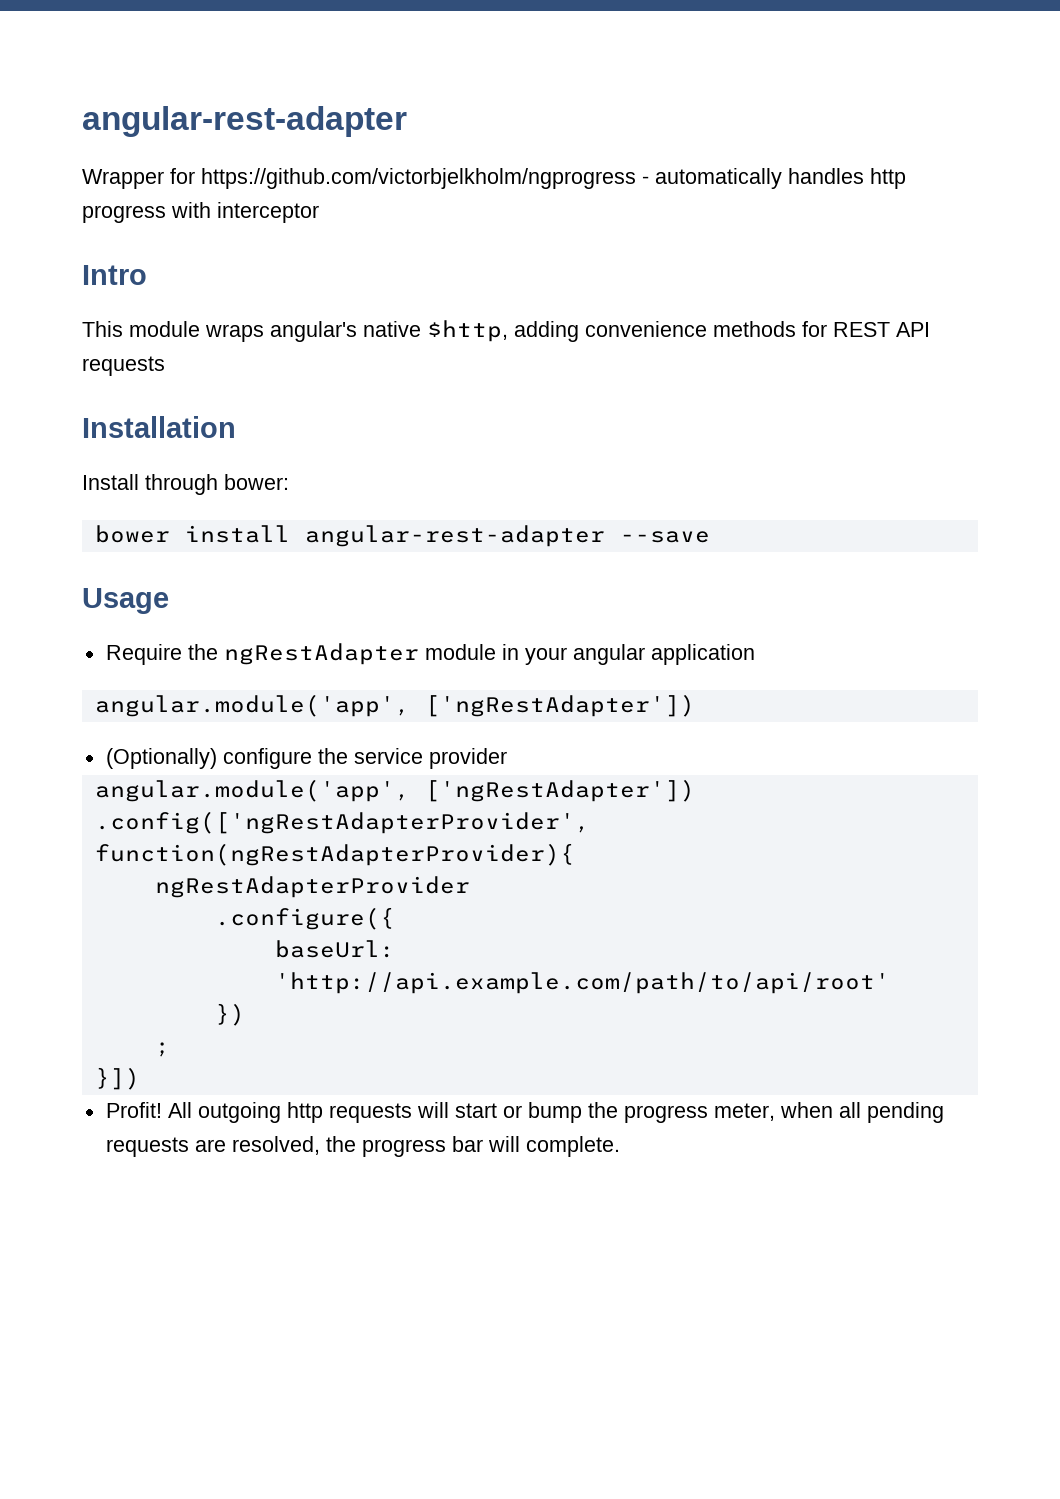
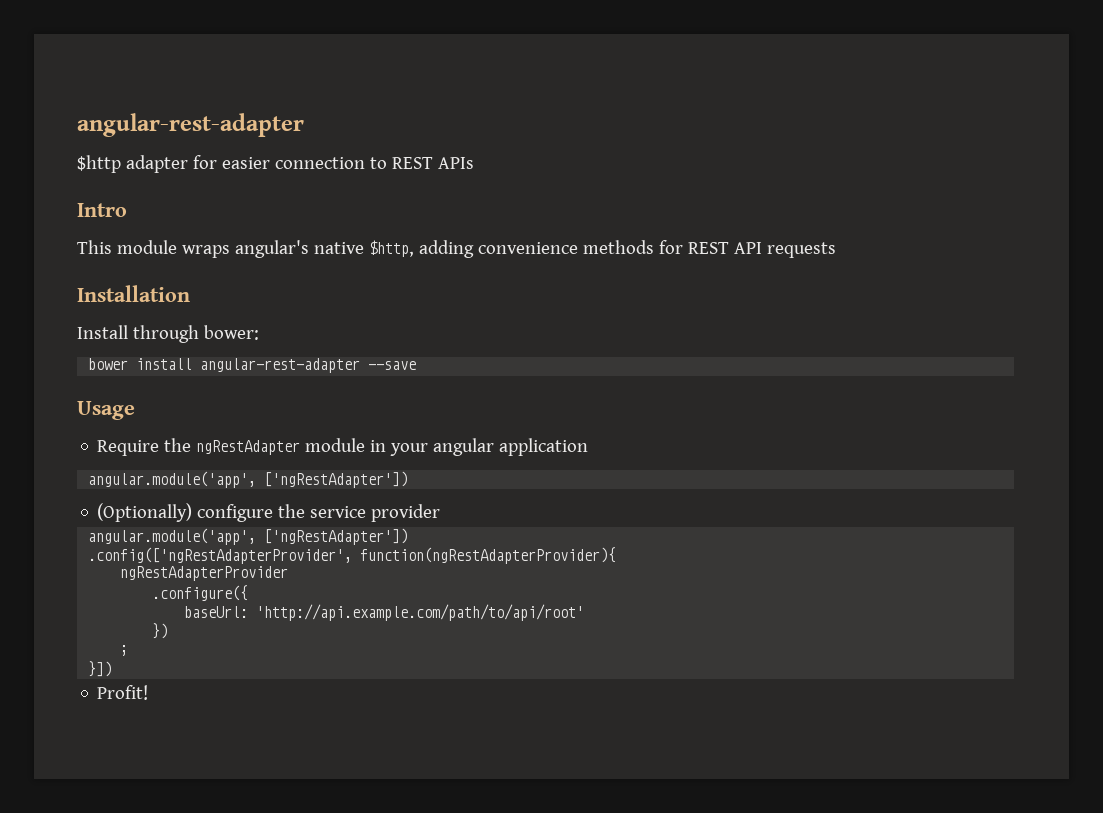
[82,168,906,189] [82,202,319,223] Wrapper for https://github.com/victorbjelkholm/ngprogress - automatically handles http progress with interceptor -> [77,155,474,173] $http adapter for easier connection to REST APIs
[167,1102,944,1123] [105,1136,620,1157] All outgoing http requests will start or bump the progress meter, when all pending requests are resolved, the progress bar will complete. -> (149, 692) none

